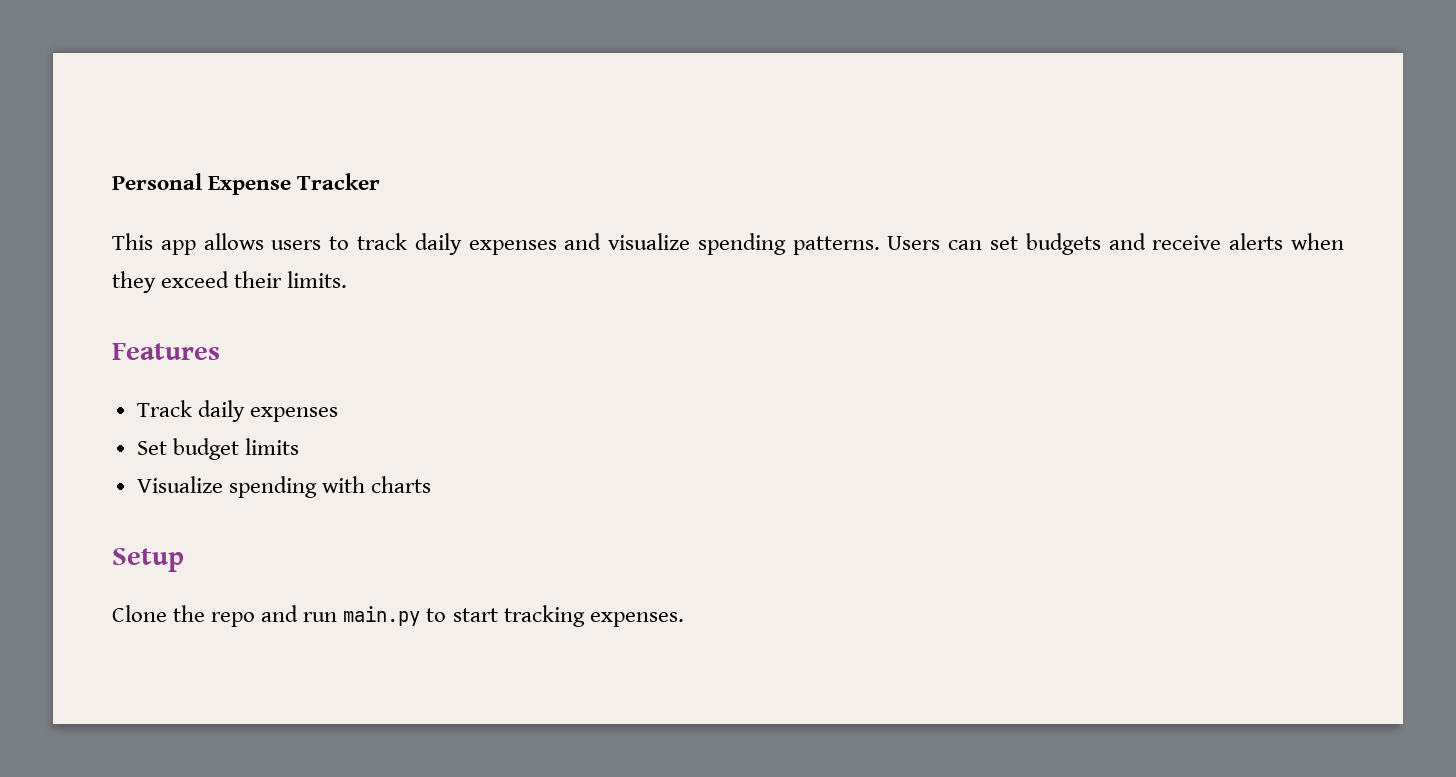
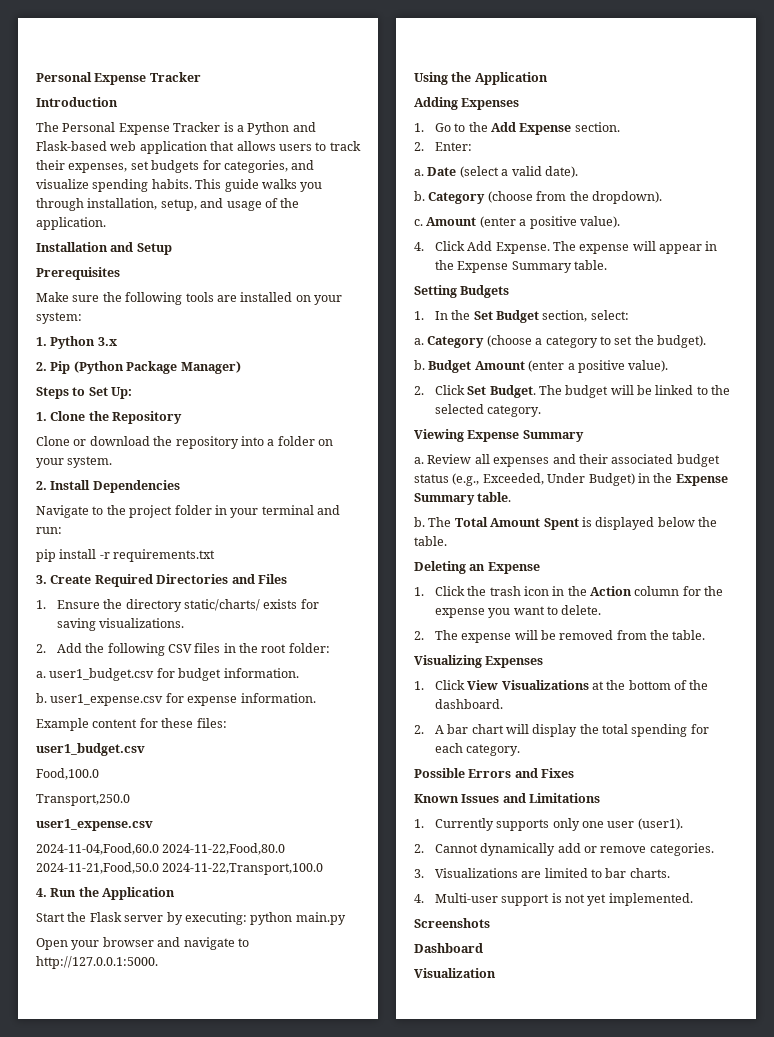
[112,233,1345,255] [112,271,348,293] [112,343,220,360] [136,400,338,422] [136,438,299,460] [136,476,431,498] [112,548,184,572] [112,605,684,627] This app allows users to track daily expenses and visualize spending patterns. Users can set budgets and receive alerts when they exceed their limits. // Features // Track daily expenses // Set budget limits // Visualize spending with charts // Setup // Clone the repo and run main.py to start tracking expenses. -> [36,97,118,107] [36,122,316,135] [36,141,361,154] [36,160,315,173] [36,179,323,192] [36,198,300,211] [36,217,106,230] [36,242,172,255] [36,267,120,280] [36,292,342,305] [36,312,82,324] [36,336,117,349] [36,361,241,374] [36,387,133,399] [36,411,183,424] [36,436,333,449] [36,456,113,468] [36,480,180,493] [36,505,340,518] [36,527,62,534] [36,549,216,562] [36,574,287,587] [36,599,319,612] [56,618,185,631] [36,643,330,656] [36,668,299,681] [36,693,316,706] [36,718,227,731] [36,743,145,756] [36,768,99,780] [36,794,130,806] [36,819,153,831] [36,843,286,855] [36,862,324,875] [36,887,176,900] [36,912,346,925] [36,937,249,950] [36,956,158,969] [414,72,548,85] [414,97,520,110] [414,122,620,135] [414,142,472,151] [414,166,578,178] [414,191,662,204] [414,216,620,229] [414,241,718,254] [434,260,607,273] [414,285,510,298] [414,310,629,323] [414,335,706,348] [414,360,669,373] [414,385,731,398] [434,404,542,417] [414,429,584,442] [414,454,720,467] [414,473,728,486] [414,492,512,505] [414,517,717,530] [414,536,447,546] [414,561,540,574] [414,586,724,596] [434,605,602,618] [414,630,706,643] [414,655,544,668] [414,680,709,690] [434,699,503,709] [414,724,709,737] [434,743,521,756] [414,768,575,778] [414,793,601,803] [414,818,683,831] [414,843,714,856] [414,868,670,878] [414,893,693,906] [414,918,490,928] [414,943,483,953] [414,968,496,978] Introduction // The Personal Expense Tracker is a Python and Flask-based web application that allows users to track their expenses, set budgets for categories, and visualize spending habits. This guide walks you through installation, setup, and usage of the application. // Installation and Setup // Prerequisites // Make sure the following tools are installed on your system: // 1. Python 3.x // 2. Pip (Python Package Manager) // Steps to Set Up: // 1. Clone the Repository // Clone or download the repository into a folder on your system. // 2. Install Dependencies // Navigate to the project folder in your terminal and run: // pip install -r requirements.txt // 3. Create Required Directories and Files // 1. Ensure the directory static/charts/ exists for saving visualizations. // 2. Add the following CSV files in the root folder: // a. user1_budget.csv for budget information. // b. user1_expense.csv for expense information. // Example content for these files: // user1_budget.csv // Food,100.0 // Transport,250.0 // user1_expense.csv // 2024-11-04,Food,60.0 2024-11-22,Food,80.0 2024-11-21,Food,50.0 2024-11-22,Transport,100.0 // 4. Run the Application // Start the Flask server by executing: python main.py // Open your browser and navigate to http://127.0.0.1:5000. // Using the Application // Adding Expenses // 1. Go to the Add Expense section. // 2. Enter: // a. Date (select a valid date). // b. Category (choose from the dropdown). // c. Amount (enter a positive value). // 4. Click Add Expense. The expense will appear in the Expense Summary table. // Setting Budgets // 1. In the Set Budget section, select: // a. Category (choose a category to set the budget). // b. Budget Amount (enter a positive value). // 2. Click Set Budget. The budget will be linked to the selected category. // Viewing Expense Summary // a. Review all expenses and their associated budget status (e.g., Exceeded, Under Budget) in the Expense Summary table. // b. The Total Amount Spent is displayed below the table. // Deleting an Expense // 1. Click the trash icon in the Action column for the expense you want to delete. // 2. The expense will be removed from the table. // Visualizing Expenses // 1. Click View Visualizations at the bottom of the dashboard. // 2. A bar chart will display the total spending for each category. // Possible Errors and Fixes // Known Issues and Limitations // 1. Currently supports only one user (user1). // 2. Cannot dynamically add or remove categories. // 3. Visualizations are limited to bar charts. // 4. Multi-user support is not yet implemented. // Screenshots // Dashboard // Visualization

